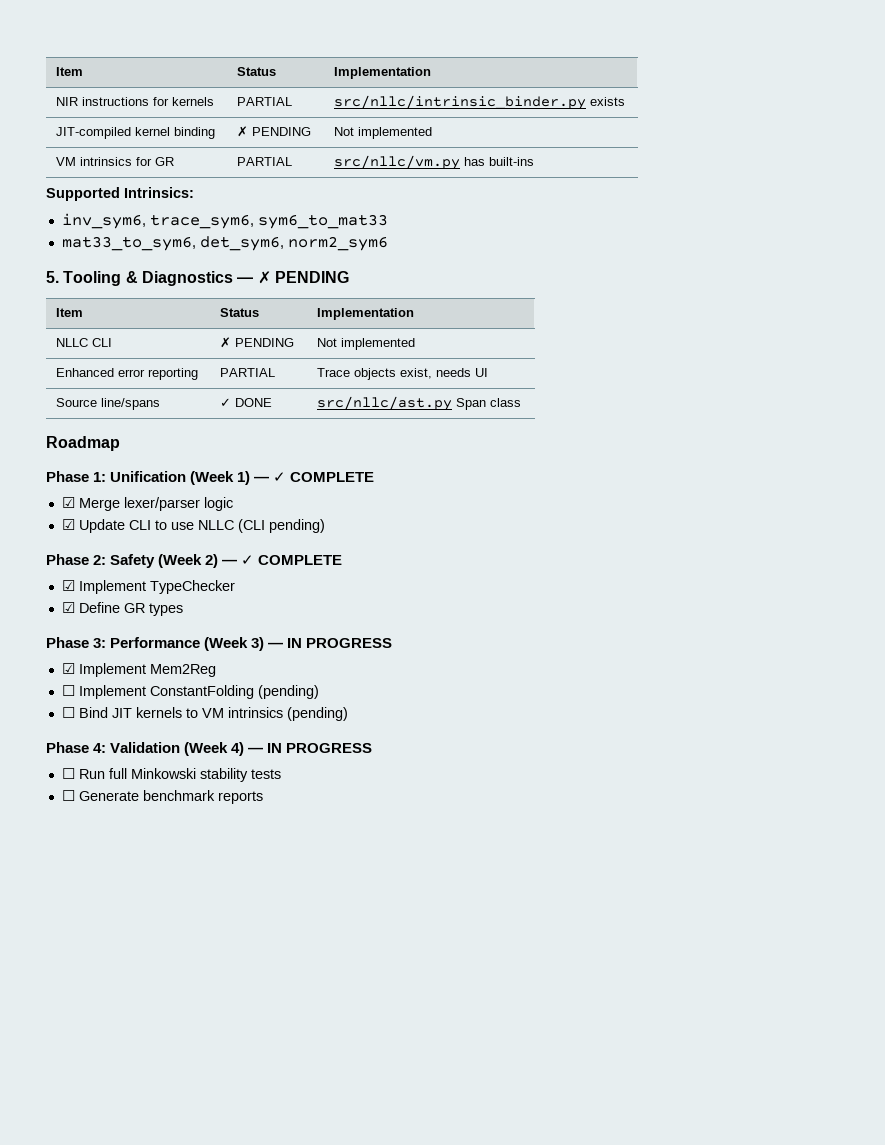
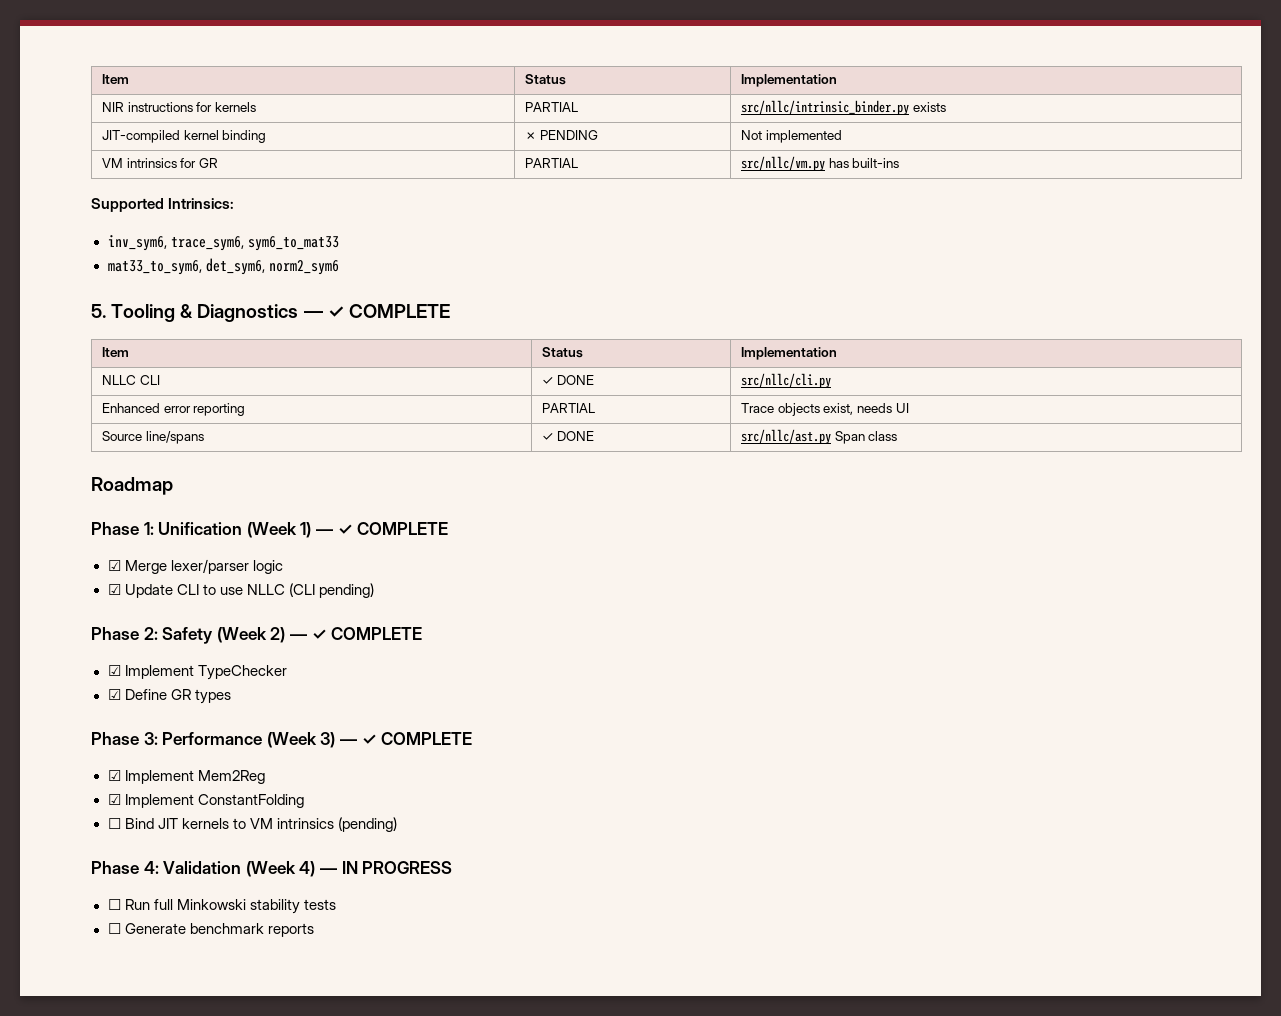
[257,271,349,284] ✗ PENDING -> [327,304,450,318] ✓ COMPLETE
[220,337,295,348] [317,338,416,350] ✗ PENDING | Not implemented -> [541,375,594,385] [740,373,831,388] ✓ DONE | src/nllc/cli.py
[287,638,393,648] IN PROGRESS -> [361,732,473,745] ✓ COMPLETE
[61,685,75,696] ☐ -> [107,794,121,805] ☑
[257,685,319,699] (pending) -> (304, 801) none

